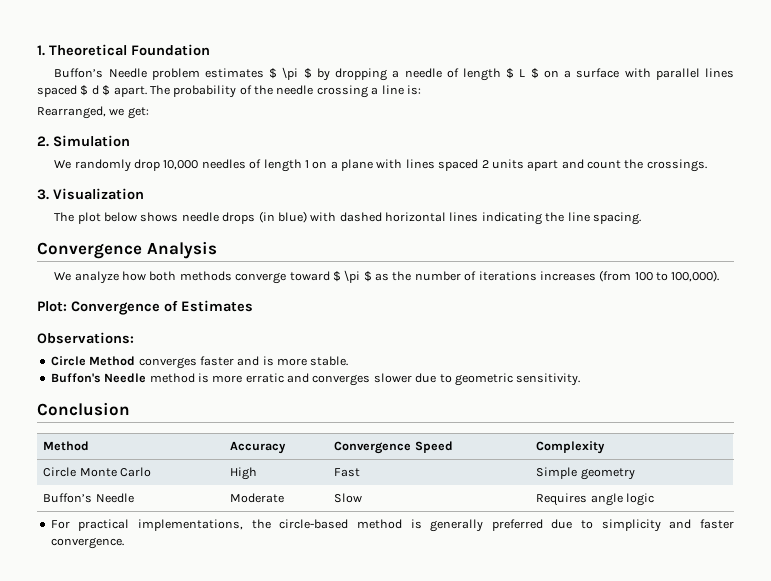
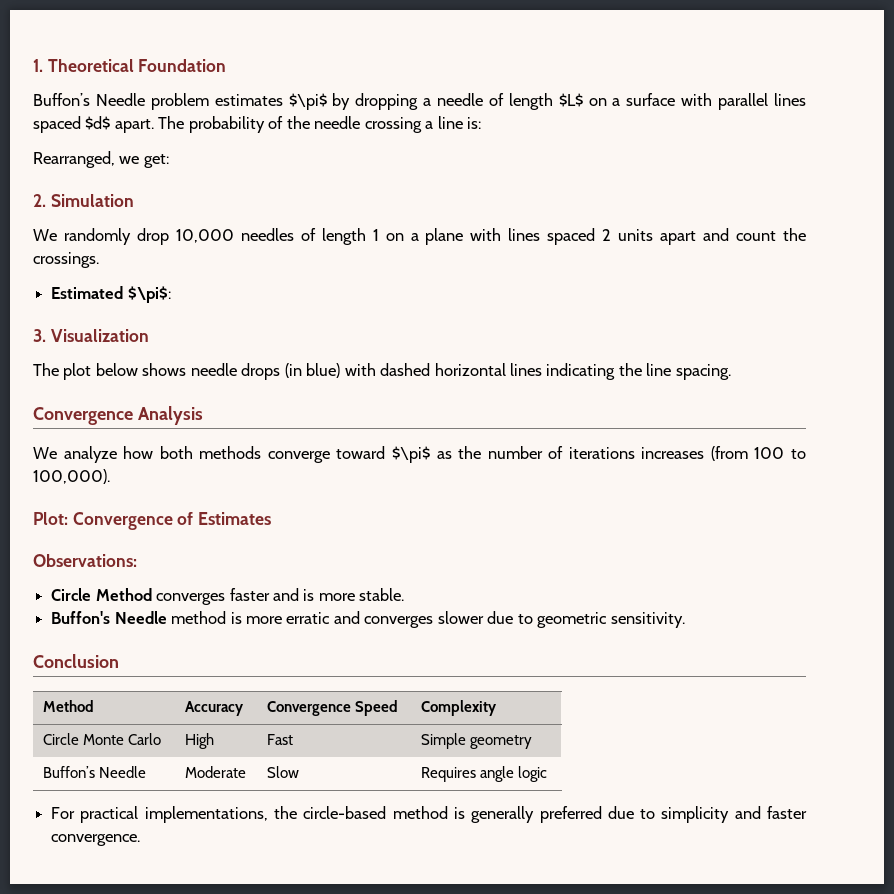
[269,67,312,80] $ \pi $ -> [288,93,327,110] $\pi$
[506,68,539,79] $ L $ -> [558,93,583,107] $L$
[80,85,111,96] $ d $ -> [85,116,111,130] $d$
(707, 165) none -> [51,286,171,303] // Estimated $\pi$:
[332,270,372,283] $ \pi $ -> [391,446,430,463] $\pi$

